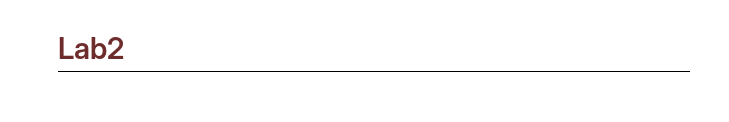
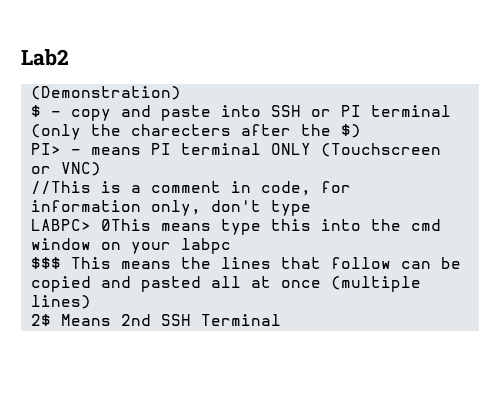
(124, 48) none -> [30,86,181,100] [30,105,451,121] [30,124,361,140] [30,143,441,157] [30,162,101,176] [30,181,351,196] [30,200,311,216] [30,219,441,235] [30,238,231,254] [30,257,461,269] [30,276,421,292] [30,295,91,309] [30,314,281,326] // (Demonstration) // $ - copy and paste into SSH or PI terminal (only the charecters after the $) // PI> - means PI terminal ONLY (Touchscreen or VNC) // //This is a comment in code, for information only, don't type // LABPC> 0This means type this into the cmd window on your labpc // $$$ This means the lines that follow can be copied and pasted all at once (multiple lines) // 2$ Means 2nd SSH Terminal

